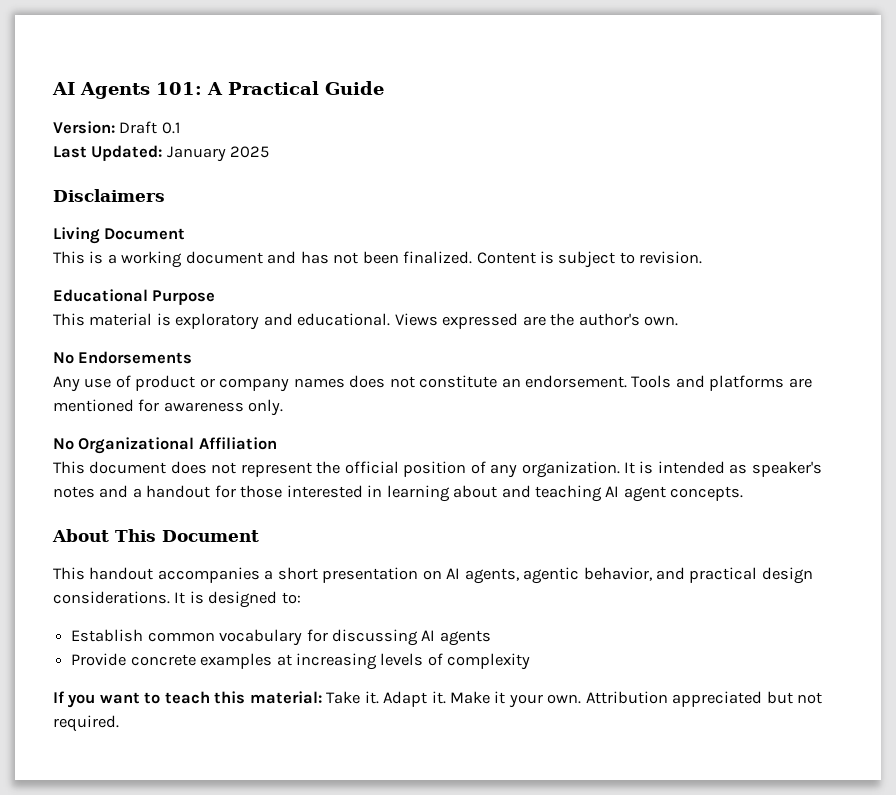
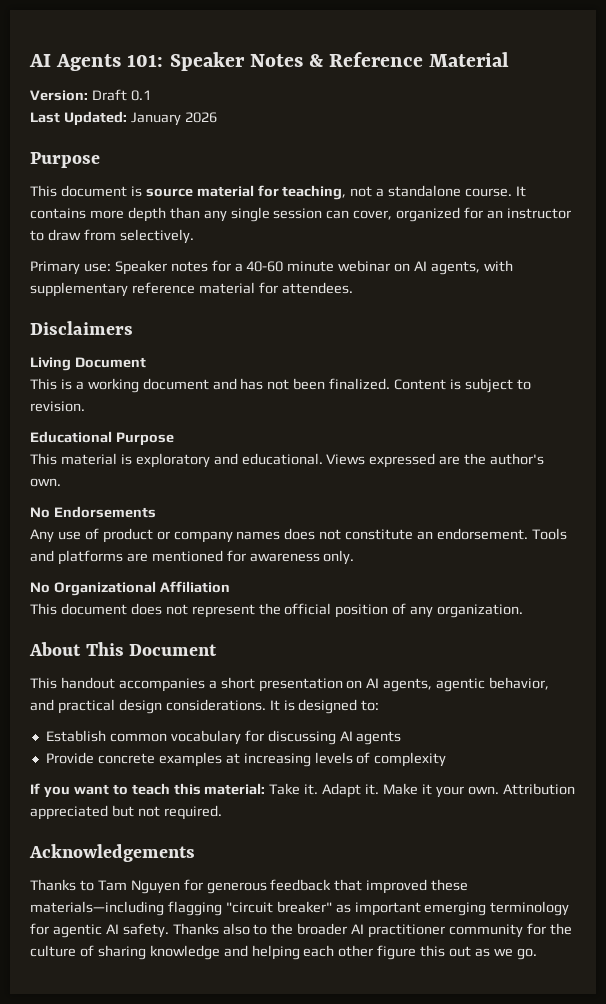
[207,81,384,95] A Practical Guide -> [169,52,510,71] Speaker Notes & Reference Material
[230,146,270,158] 2025 -> [184,112,217,123] [30,152,100,168] [30,185,527,200] [30,207,571,222] [30,229,194,244] [30,260,513,275] [30,282,353,297] 2026 // Purpose // This document is source material for teaching, not a standalone course. It contains more depth than any single session can cover, organized for an instructor to draw from selectively. // Primary use: Speaker notes for a 40-60 minute webinar on AI agents, with supplementary reference material for attendees.
[624,461,822,477] [53,485,744,502] It is intended as speaker's notes and a handout for those interested in learning about and teaching AI agent concepts. -> (524, 611) none
(119, 723) none -> [29,844,195,862] [30,879,469,894] [30,901,570,916] [30,923,572,938] [30,945,537,960] // Acknowledgements // Thanks to Tam Nguyen for generous feedback that improved these materials—including flagging "circuit breaker" as important emerging terminology for agentic AI safety. Thanks also to the broader AI practitioner community for the culture of sharing knowledge and helping each other figure this out as we go.

